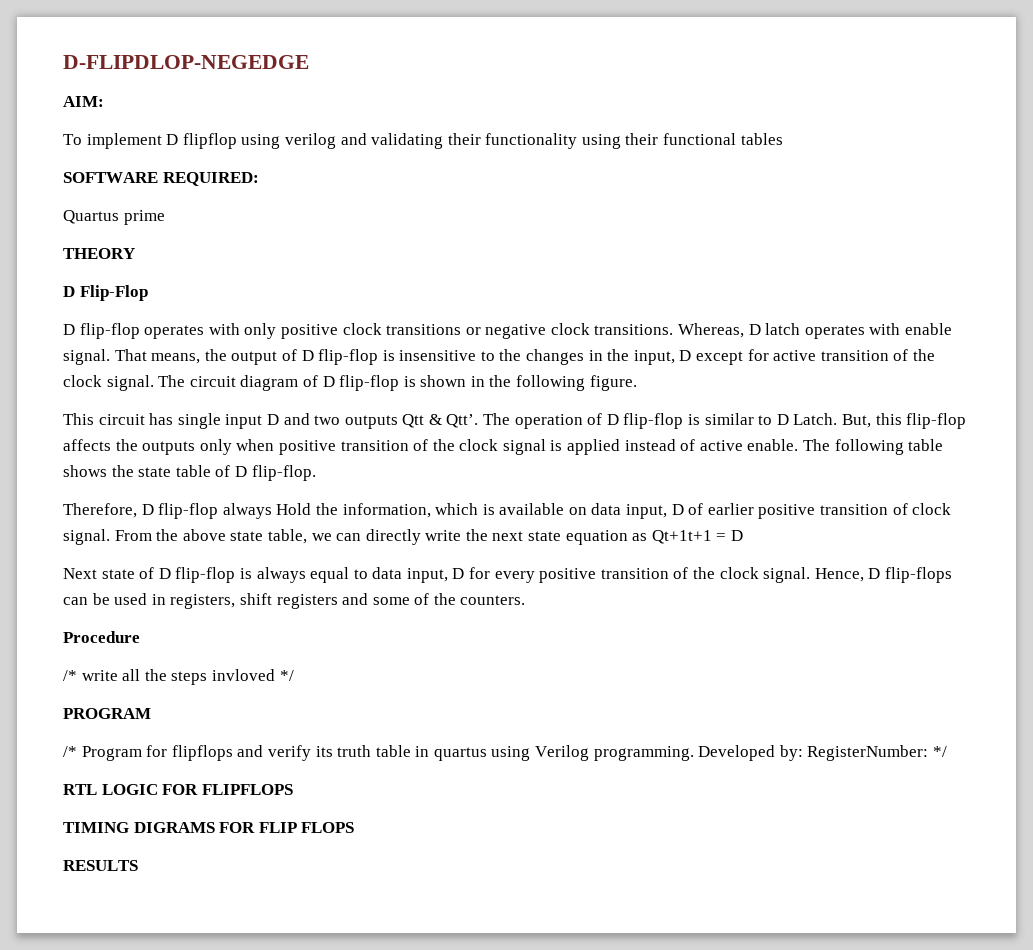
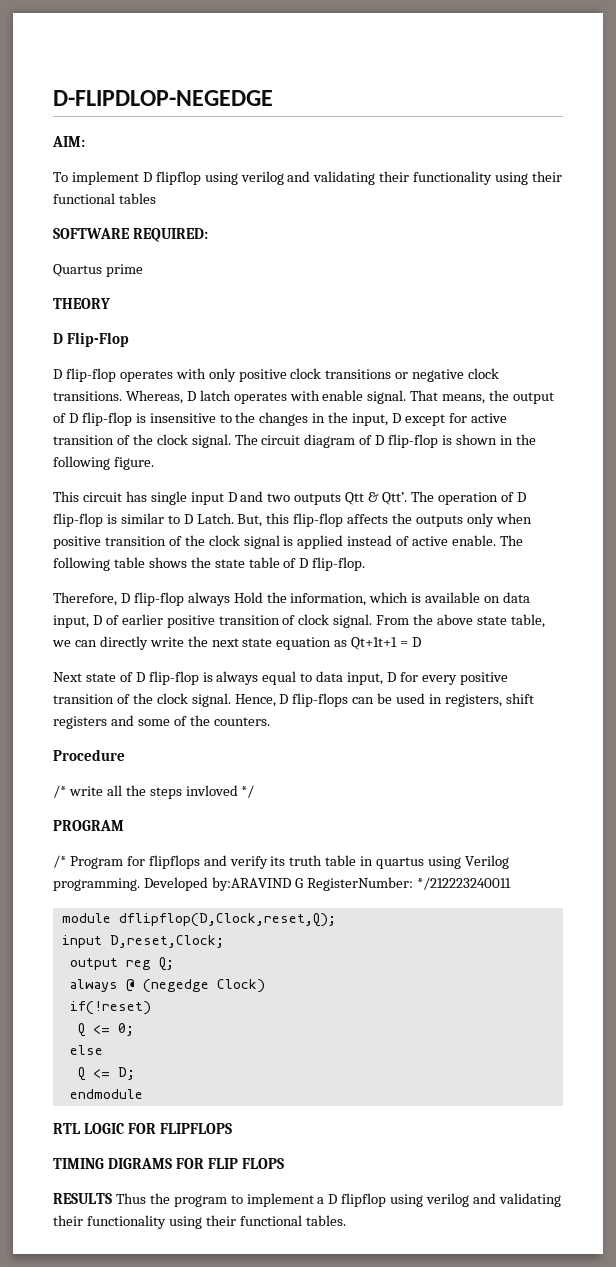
[779,745,948,761] by: RegisterNumber: */ -> [211,877,511,891] [61,913,336,927] [61,935,224,948] [69,957,174,971] [69,979,265,993] [69,1001,151,1015] [77,1023,134,1037] [69,1045,103,1055] [77,1067,135,1081] [69,1089,143,1099] by:ARAVIND G RegisterNumber: */212223240011 // module dflipflop(D,Clock,reset,Q); // input D,reset,Clock; // output reg Q; // always @ (negedge Clock) // if(!reset) // Q <= 0; // else // Q <= D; // endmodule
(138, 865) none -> [115,1193,561,1207] [53,1215,346,1229] Thus the program to implement a D flipflop using verilog and validating their functionality using their functional tables.

